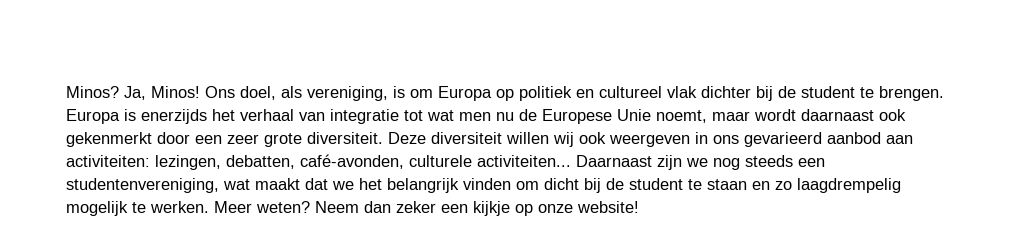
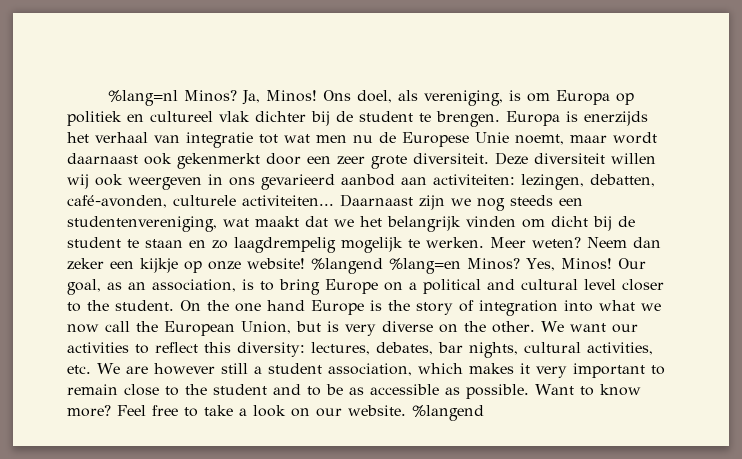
(66, 92) none -> [108,90,179,106] %lang=nl
(639, 207) none -> [311,258,646,274] [67,279,664,295] [67,300,661,316] [67,321,638,336] [67,342,653,358] [67,363,665,378] [67,384,641,399] [67,405,484,421] %langend %lang=en Minos? Yes, Minos! Our goal, as an association, is to bring Europe on a political and cultural level closer to the student. On the one hand Europe is the story of integration into what we now call the European Union, but is very diverse on the other. We want our activities to reflect this diversity: lectures, debates, bar nights, cultural activities, etc. We are however still a student association, which makes it very important to remain close to the student and to be as accessible as possible. Want to know more? Feel free to take a look on our website. %langend

